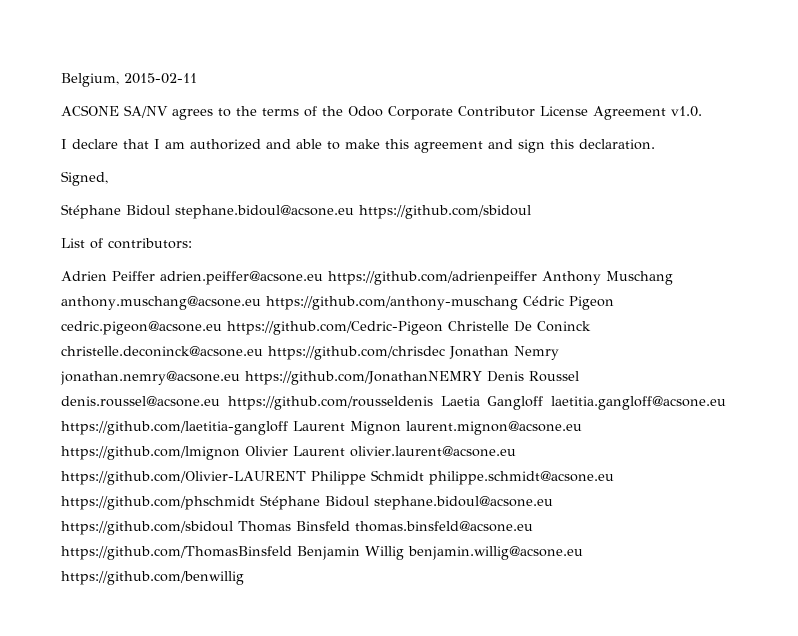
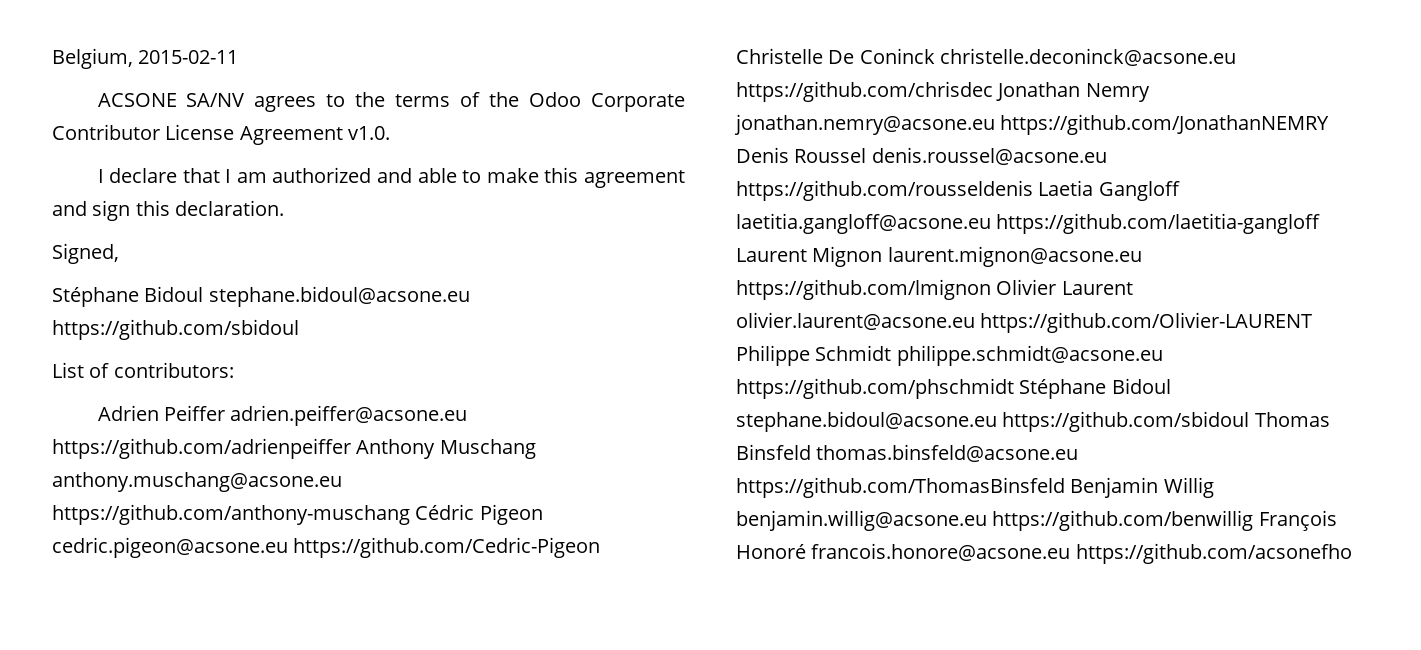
(244, 578) none -> [1258,510,1337,531] [736,543,1352,564] François Honoré francois.honore@acsone.eu https://github.com/acsonefho

